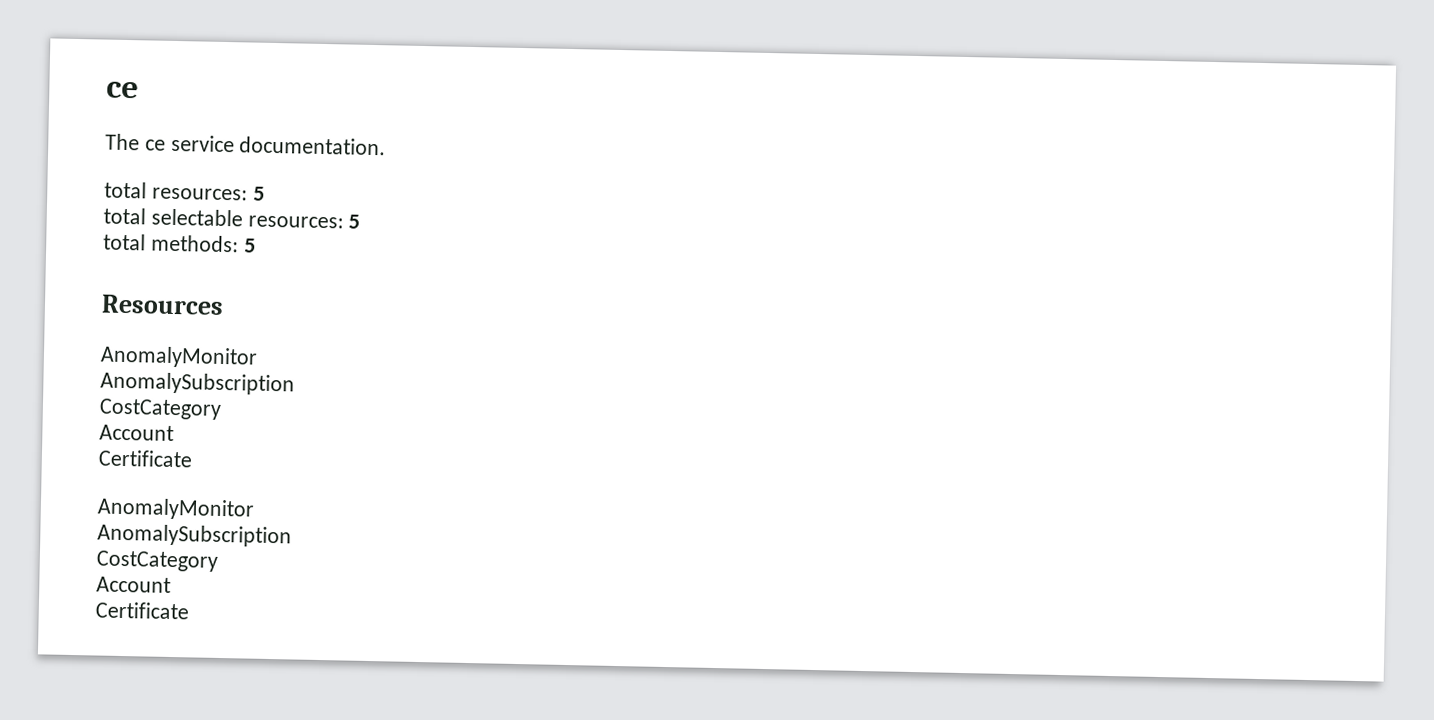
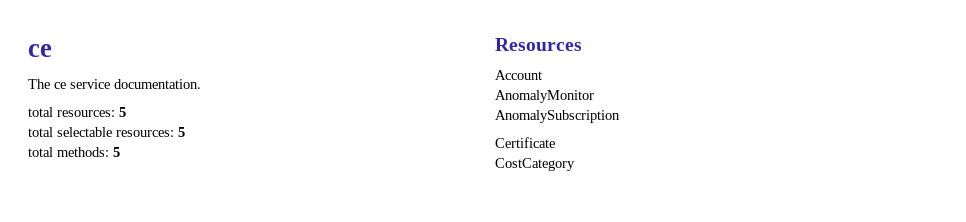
[100,345,258,369] [100,371,295,396] [99,398,222,420] [99,424,174,442] [98,449,193,468] [97,497,255,521] [97,523,292,548] [96,550,218,572] [96,576,171,593] [95,601,189,620] // AnomalyMonitor // AnomalySubscription // CostCategory // Account // Certificate // AnomalyMonitor // AnomalySubscription // CostCategory // Account // Certificate -> [495,70,542,80] [495,90,594,103] [495,110,620,123] [495,137,555,148] [495,158,575,171] // Account // AnomalyMonitor // AnomalySubscription // Certificate // CostCategory

